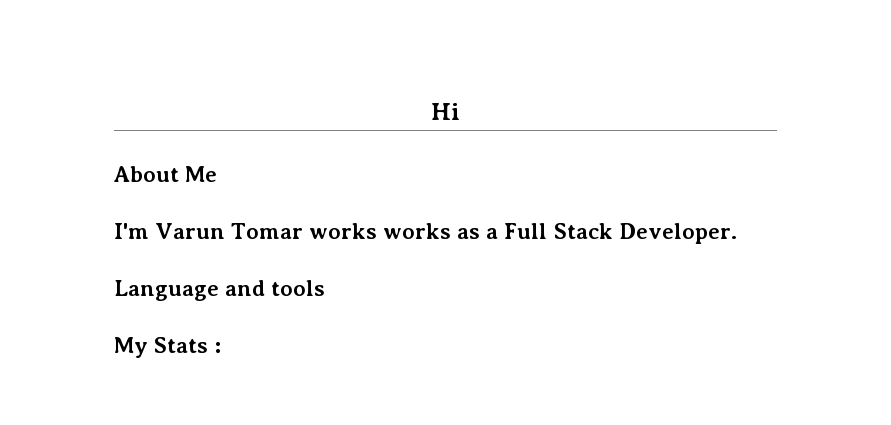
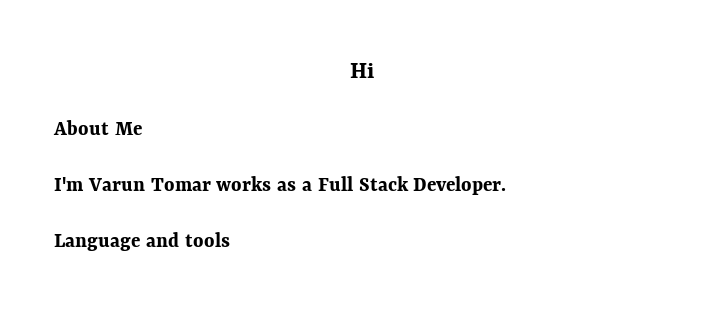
[383,223,452,239] works -> (272, 183) none
[114,337,222,358] // My Stats : -> (230, 239) none

